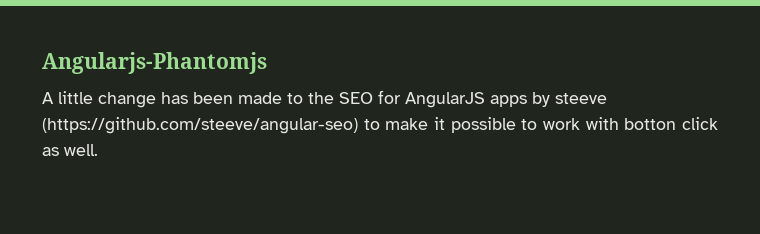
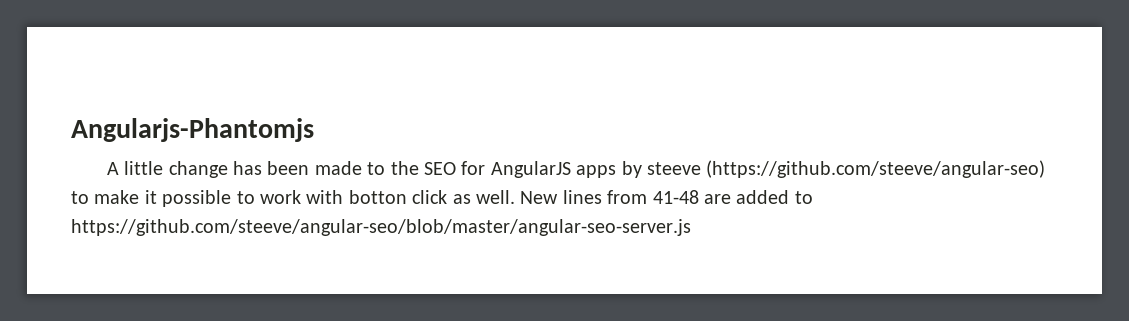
(98, 150) none -> [520,190,813,204] [71,219,691,236] New lines from 41-48 are added to https://github.com/steeve/angular-seo/blob/master/angular-seo-server.js

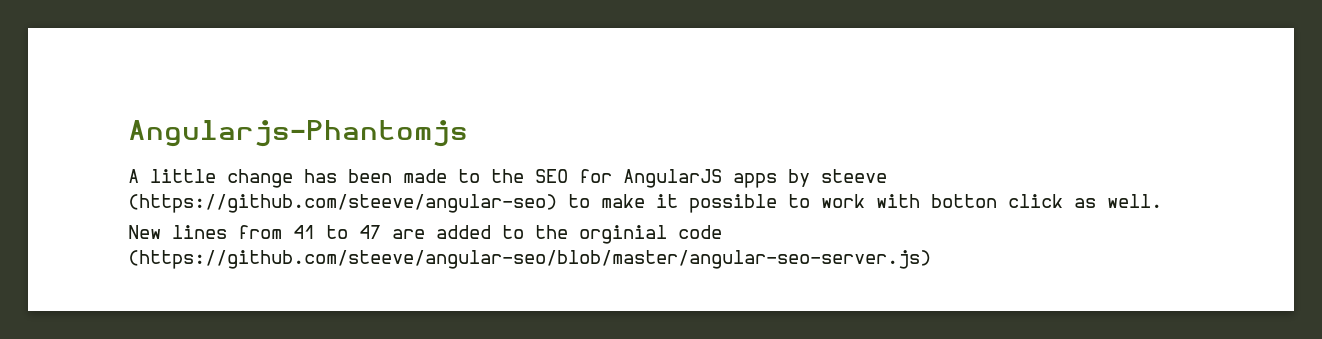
(515, 197) none -> (1162, 201) //
[652,190,813,204] [71,219,691,236] 41-48 are added to https://github.com/steeve/angular-seo/blob/master/angular-seo-server.js -> [293,225,722,244] [128,250,931,269] 41 to 47 are added to the orginial code (https://github.com/steeve/angular-seo/blob/master/angular-seo-server.js)

